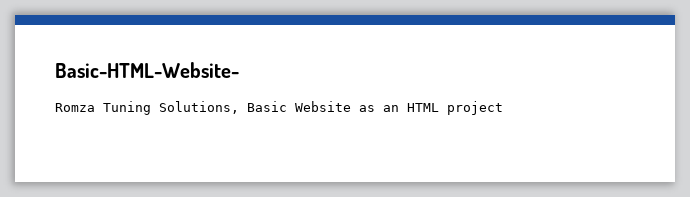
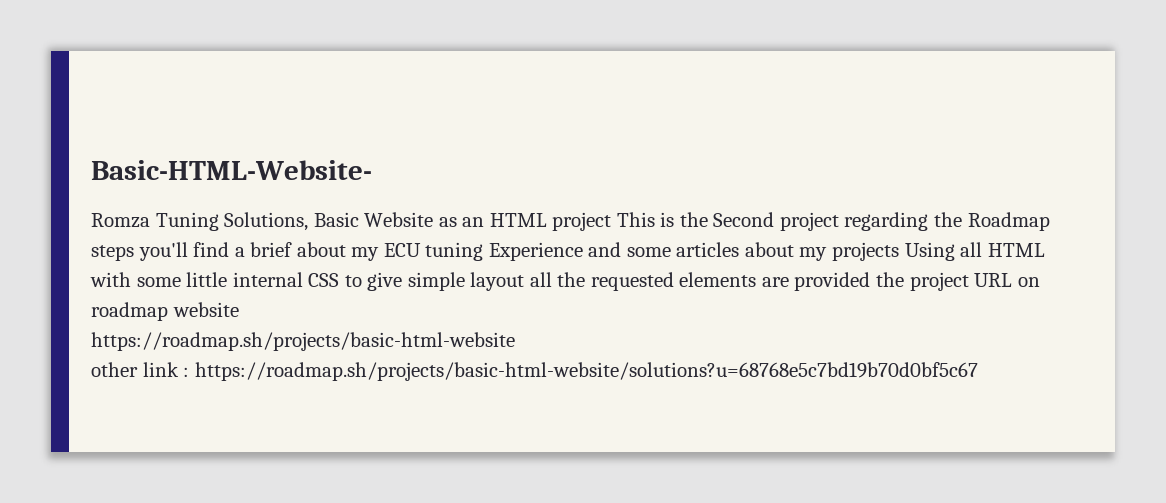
(503, 108) none -> [616,212,1050,231] [91,242,1045,261] [90,272,1040,291] [91,302,239,321] [91,332,515,351] [91,362,978,381] This is the Second project regarding the Roadmap steps you'll find a brief about my ECU tuning Experience and some articles about my projects Using all HTML with some little internal CSS to give simple layout all the requested elements are provided the project URL on roadmap website // https://roadmap.sh/projects/basic-html-website // other link : https://roadmap.sh/projects/basic-html-website/solutions?u=68768e5c7bd19b70d0bf5c67

